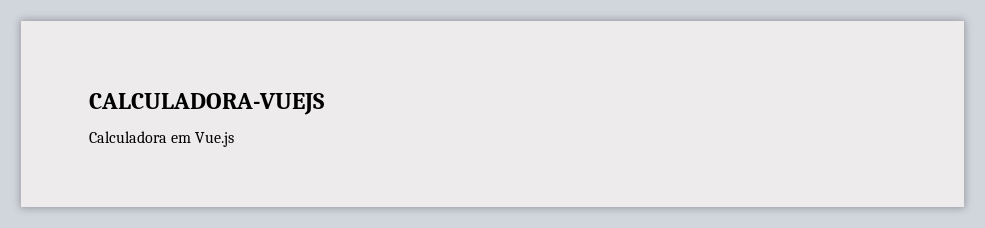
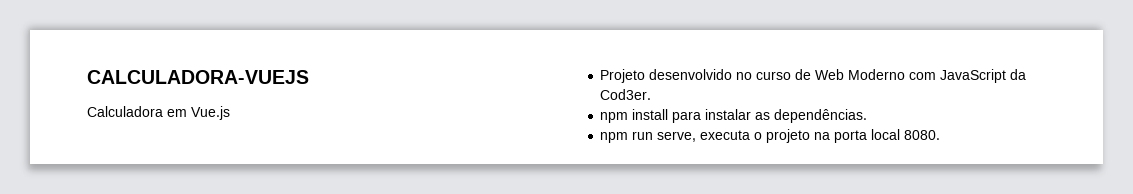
(235, 139) none -> [600,69,1027,83] [600,89,652,100] [600,109,868,123] [600,129,941,143] // Projeto desenvolvido no curso de Web Moderno com JavaScript da Cod3er. // npm install para instalar as dependências. // npm run serve, executa o projeto na porta local 8080.

